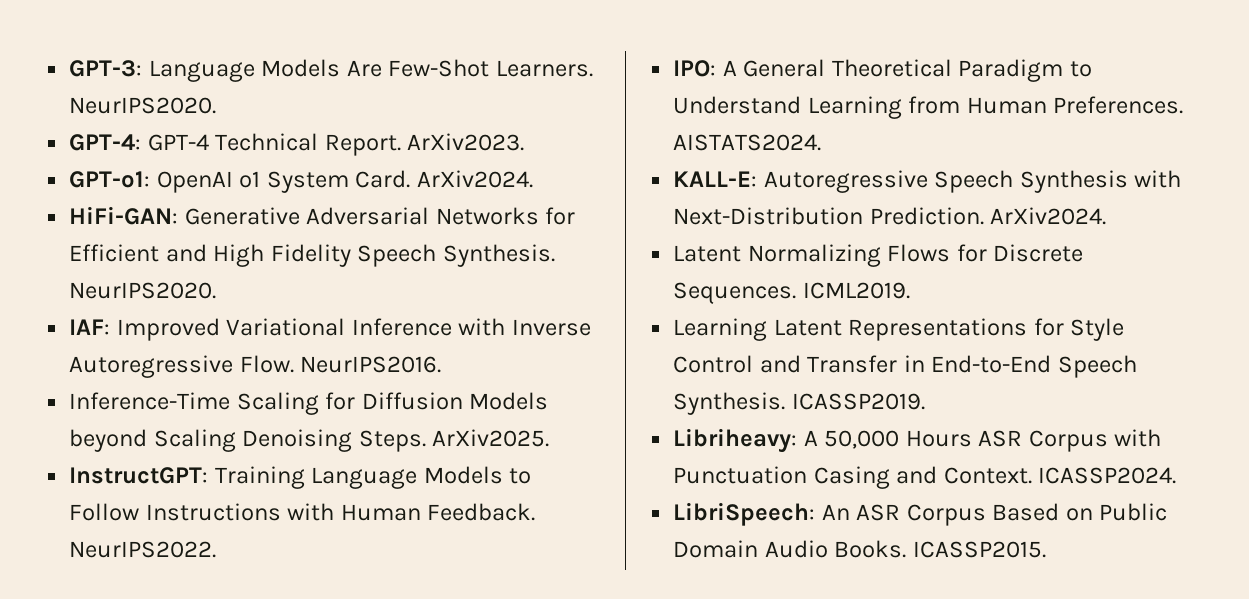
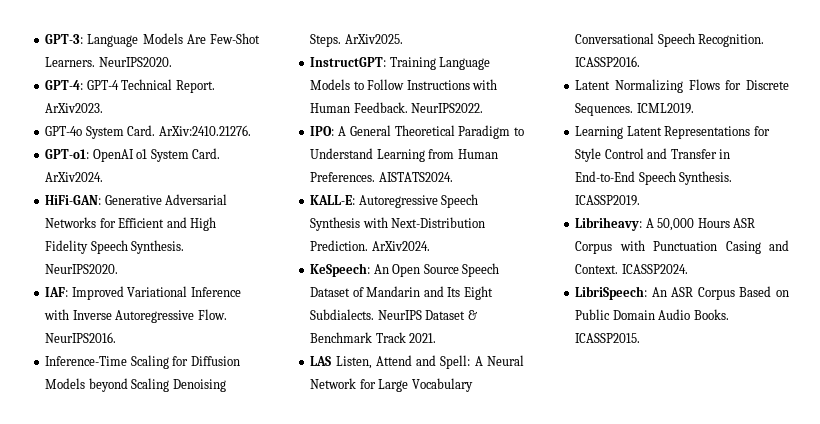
(525, 142) none -> [45,125,251,139] // GPT-4o System Card. ArXiv:2410.21276.
(1107, 216) none -> [310,263,500,277] [310,286,493,300] [310,309,477,320] [310,332,437,343] [310,355,524,369] [310,378,473,392] [575,33,765,47] [575,56,641,67] // KeSpeech: An Open Source Speech Dataset of Mandarin and Its Eight Subdialects. NeurIPS Dataset & Benchmark Track 2021. // LAS Listen, Attend and Spell: A Neural Network for Large Vocabulary Conversational Speech Recognition. ICASSP2016.

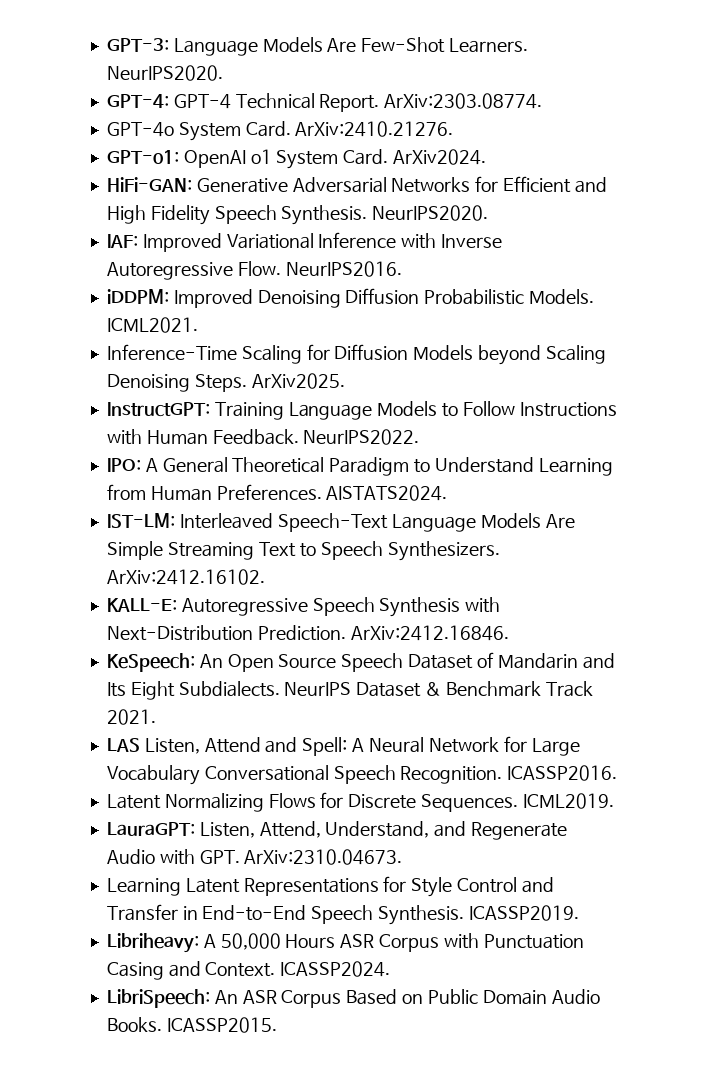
[45,103,104,113] ArXiv2023. -> [384,93,543,109] ArXiv:2303.08774.
(117, 337) none -> [106,288,595,308] [106,317,198,333] // iDDPM: Improved Denoising Diffusion Probabilistic Models. ICML2021.
(453, 177) none -> [106,513,576,532] [106,541,501,561] [106,569,265,585] // IST-LM: Interleaved Speech-Text Language Models Are Simple Streaming Text to Speech Synthesizers. ArXiv:2412.16102.
[371,241,430,251] ArXiv2024. -> [350,625,509,641] ArXiv:2412.16846.
(694, 108) none -> [106,821,568,840] [106,849,403,865] // LauraGPT: Listen, Attend, Understand, and Regenerate Audio with GPT. ArXiv:2310.04673.

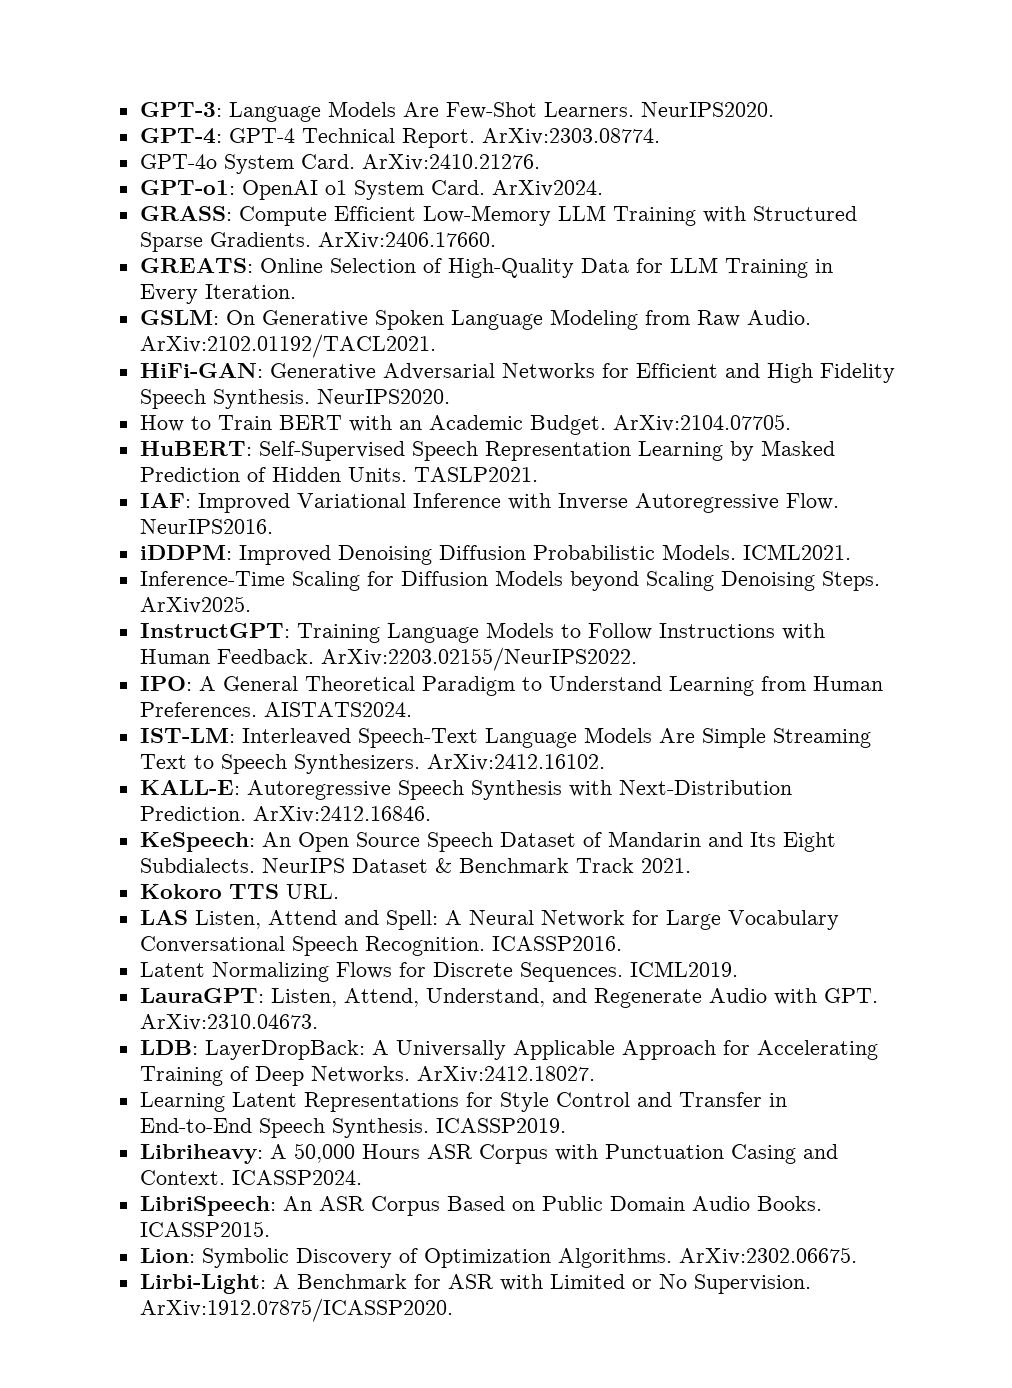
(487, 157) none -> [139,205,857,226] [139,232,496,252] [139,257,833,278] [139,284,296,304] [139,309,811,330] [139,334,436,358] // GRASS: Compute Efficient Low-Memory LLM Training with Structured Sparse Gradients. ArXiv:2406.17660. // GREATS: Online Selection of High-Quality Data for LLM Training in Every Iteration. // GSLM: On Generative Spoken Language Modeling from Raw Audio. ArXiv:2102.01192/TACL2021.
(489, 213) none -> [139,414,791,435] [139,440,835,461] [139,467,538,482] // How to Train BERT with an Academic Budget. ArXiv:2104.07705. // HuBERT: Self-Supervised Speech Representation Learning by Masked Prediction of Hidden Units. TASLP2021.
[303,429,420,445] NeurIPS2022. -> [320,647,637,671] ArXiv:2203.02155/NeurIPS2022.
(156, 717) none -> [139,884,339,899] // Kokoro TTS URL.
(403, 857) none -> [139,1040,878,1060] [139,1066,595,1086] // LDB: LayerDropBack: A Universally Applicable Approach for Accelerating Training of Deep Networks. ArXiv:2412.18027.
(277, 1025) none -> [139,1247,857,1268] [139,1274,811,1294] [139,1298,453,1322] // Lion: Symbolic Discovery of Optimization Algorithms. ArXiv:2302.06675. // Lirbi-Light: A Benchmark for ASR with Limited or No Supervision. ArXiv:1912.07875/ICASSP2020.

